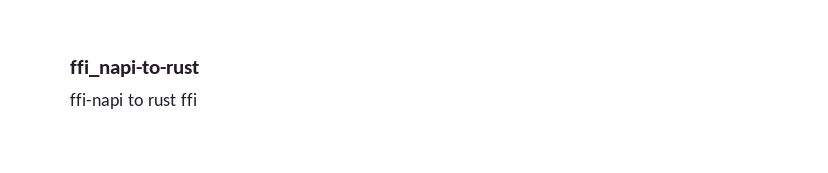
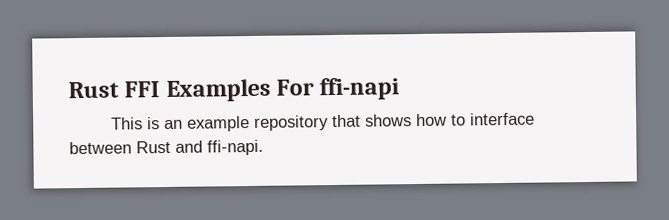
[70,60,199,77] [70,93,198,109] ffi_napi-to-rust // ffi-napi to rust ffi -> [68,77,401,103] [110,112,535,132] [69,139,264,156] Rust FFI Examples For ffi-napi // This is an example repository that shows how to interface between Rust and ffi-napi.

